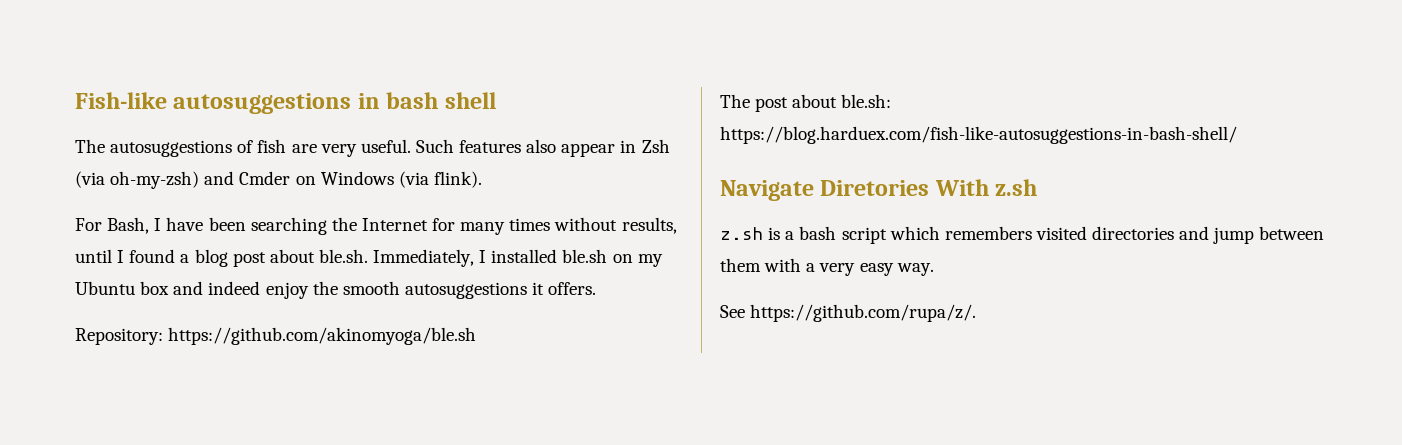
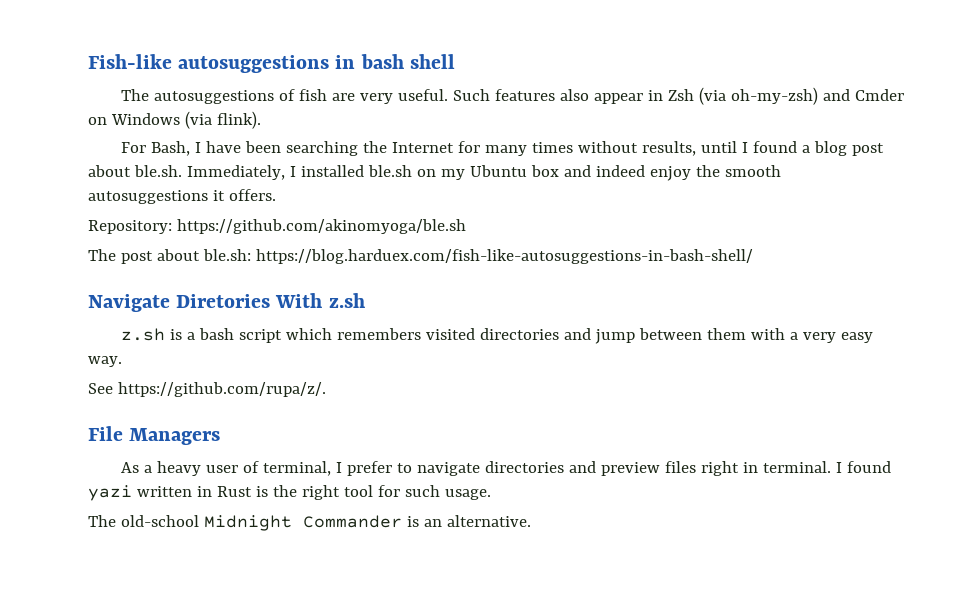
(977, 313) none -> [88,426,221,445] [121,461,892,476] [88,485,491,501] [88,515,531,531] // File Managers // As a heavy user of terminal, I prefer to navigate directories and preview files right in terminal. I found yazi written in Rust is the right tool for such usage. // The old-school Midnight Commander is an alternative.

